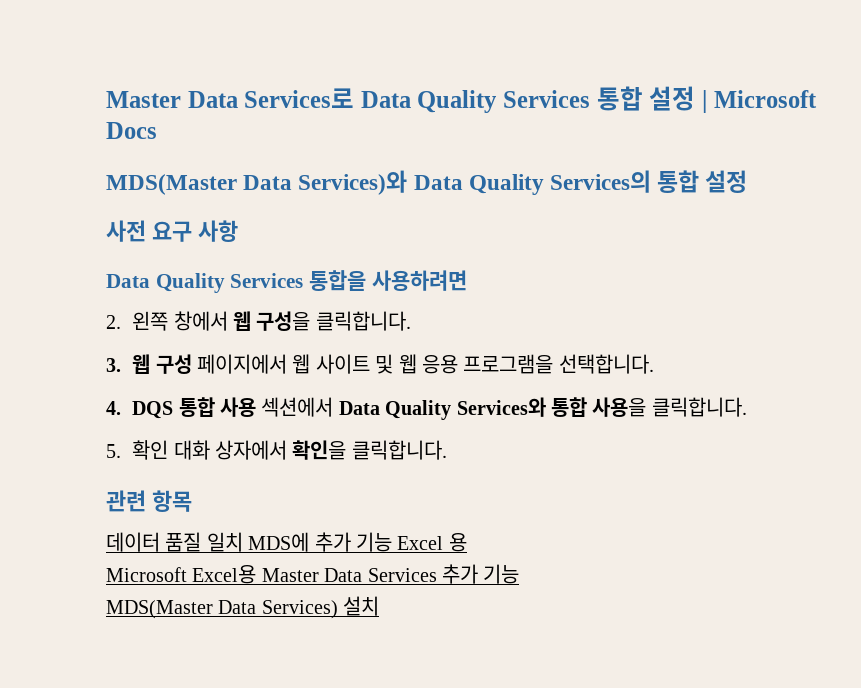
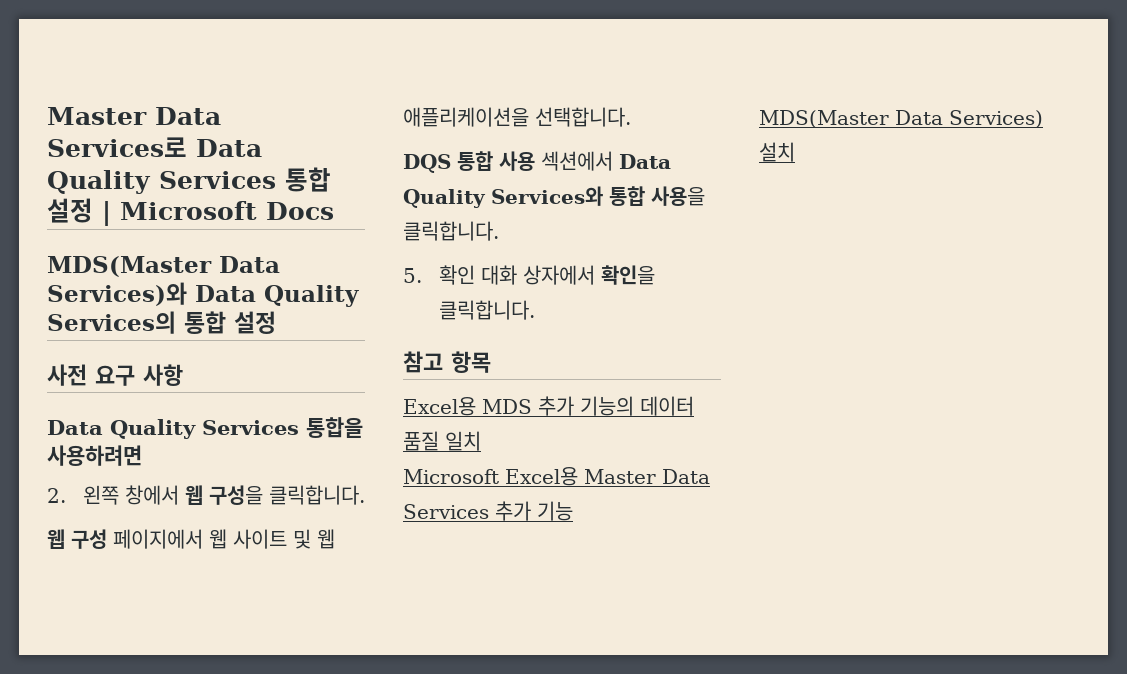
[106,358,121,372] 3. -> (365, 495) none
[421,354,554,374] 응용 프로그램을 -> [403,107,529,127] 애플리케이션을
[106,401,121,415] 4. -> (631, 117) none
[106,490,146,512] 관련 -> [403,351,443,373] 참고
(192, 501) none -> [403,396,634,416] Excel용 MDS 추가 기능의
[248,532,467,552] MDS에 추가 기능 Excel 용 -> (481, 441) none

